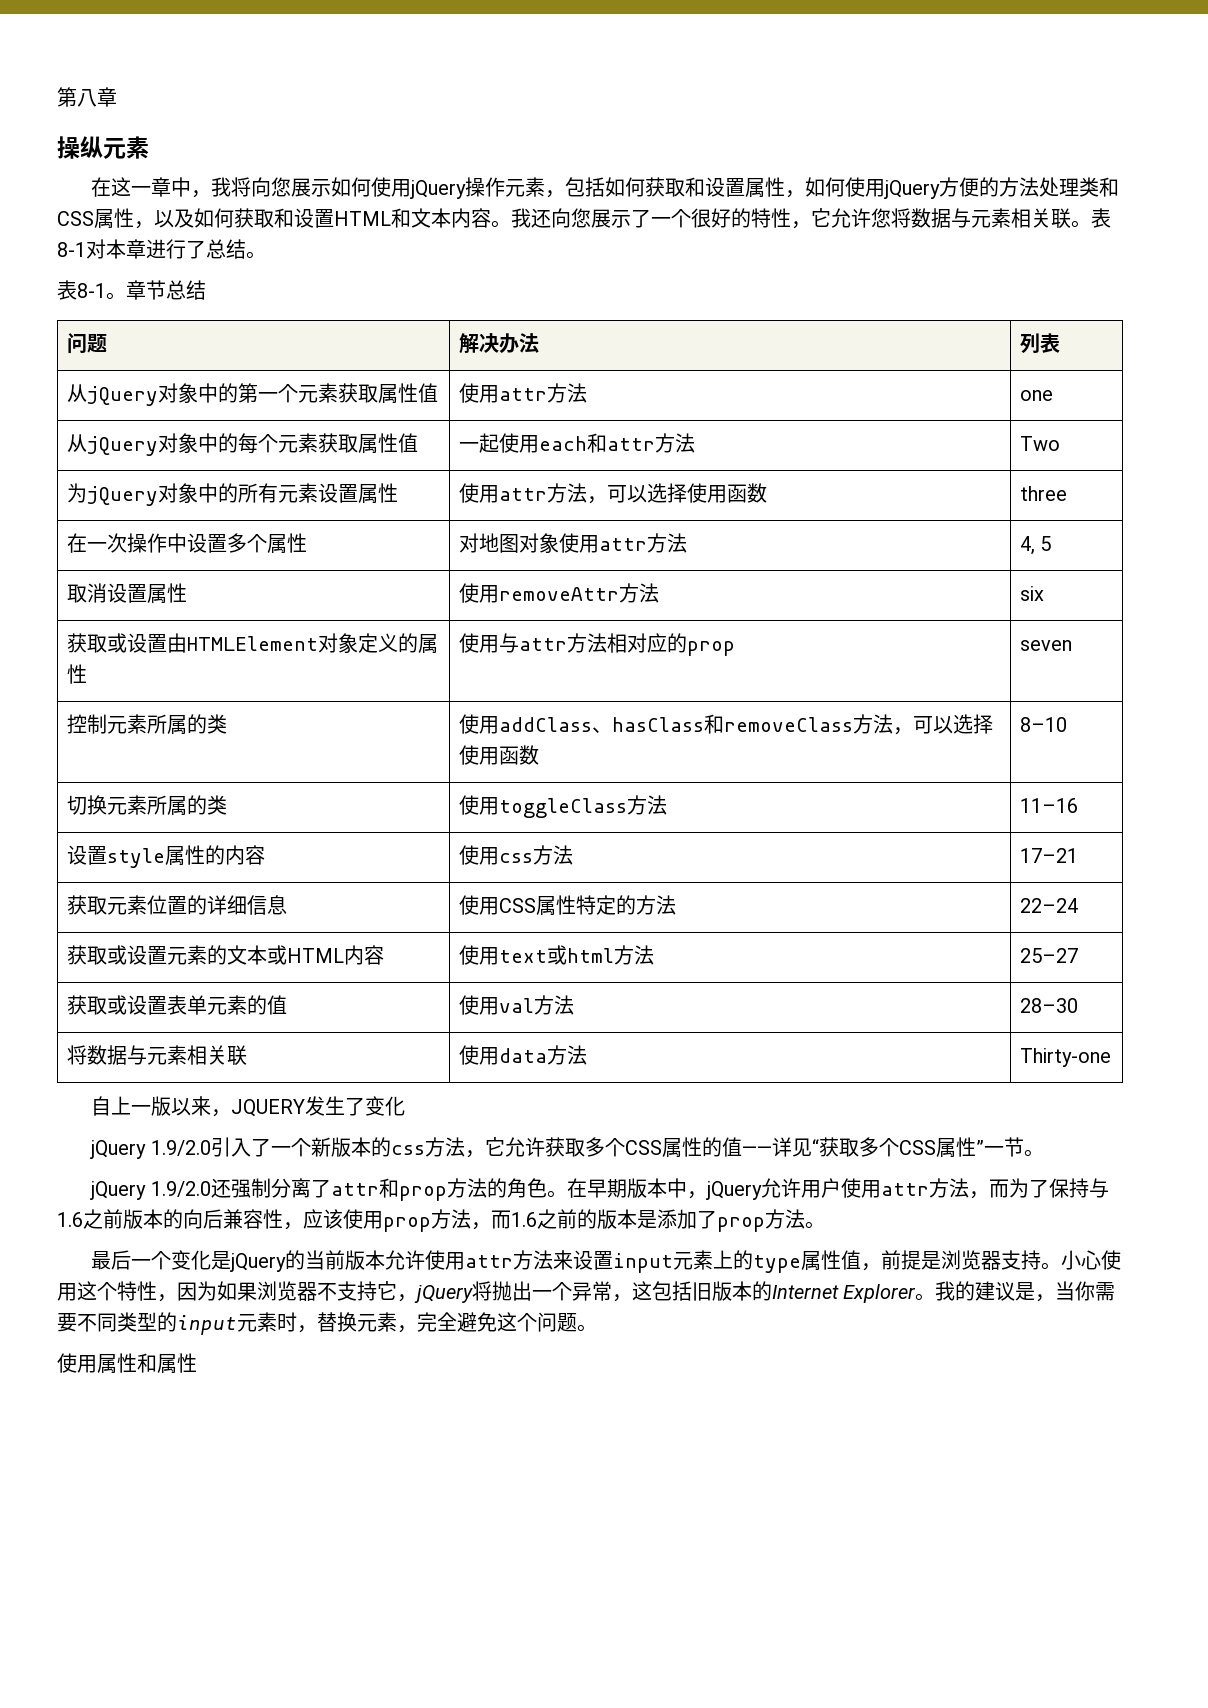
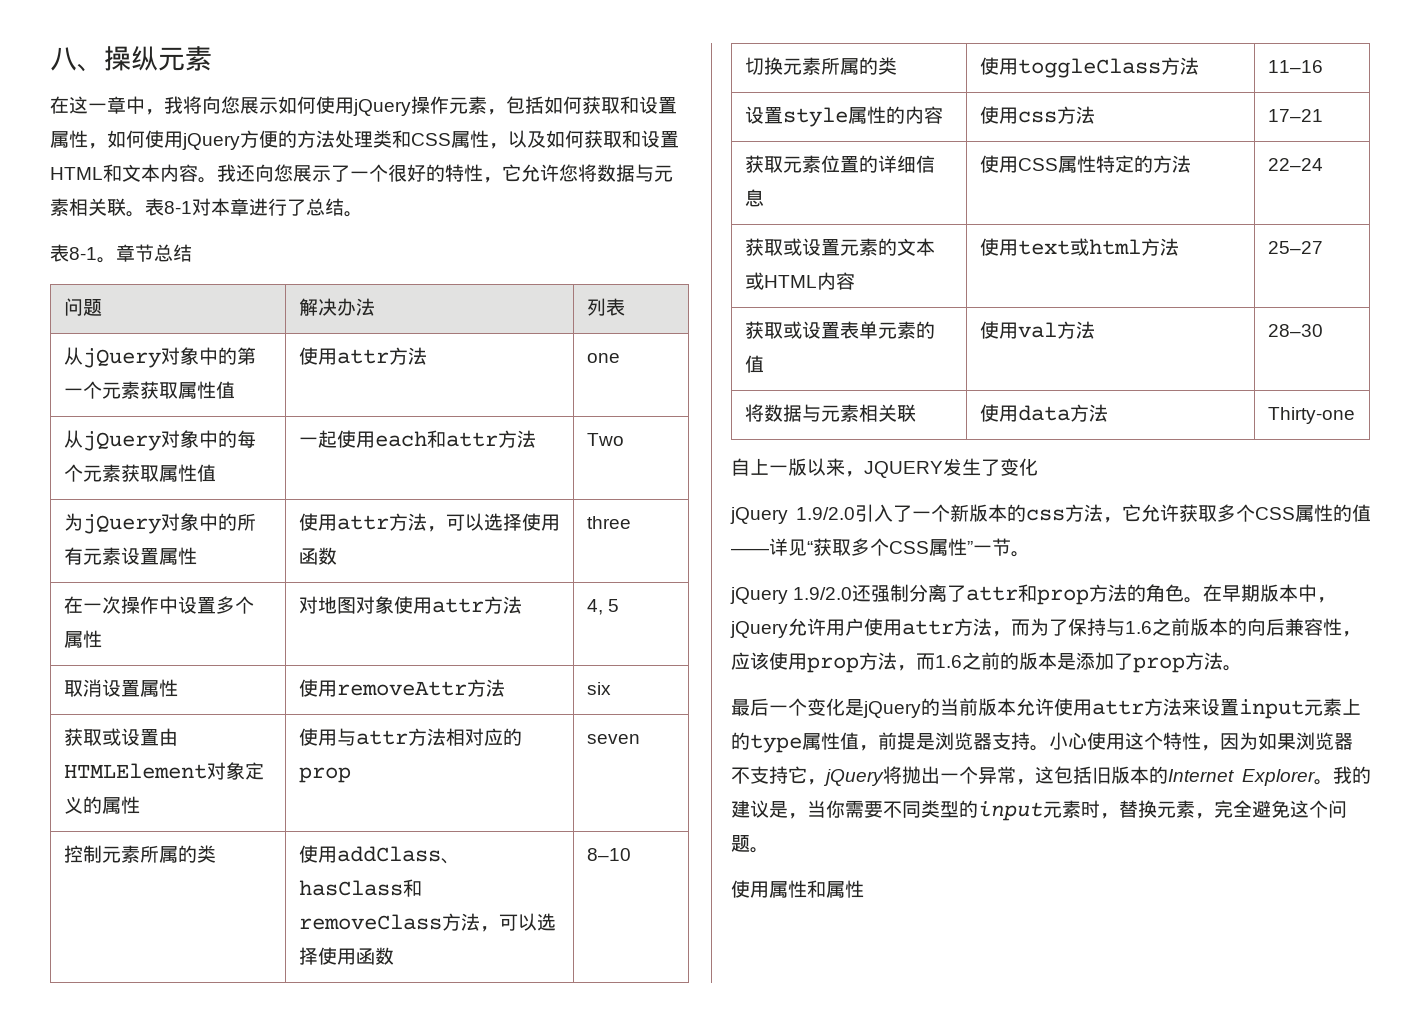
[57,87,117,107] 第八章 // -> [50,47,104,72] 八、

